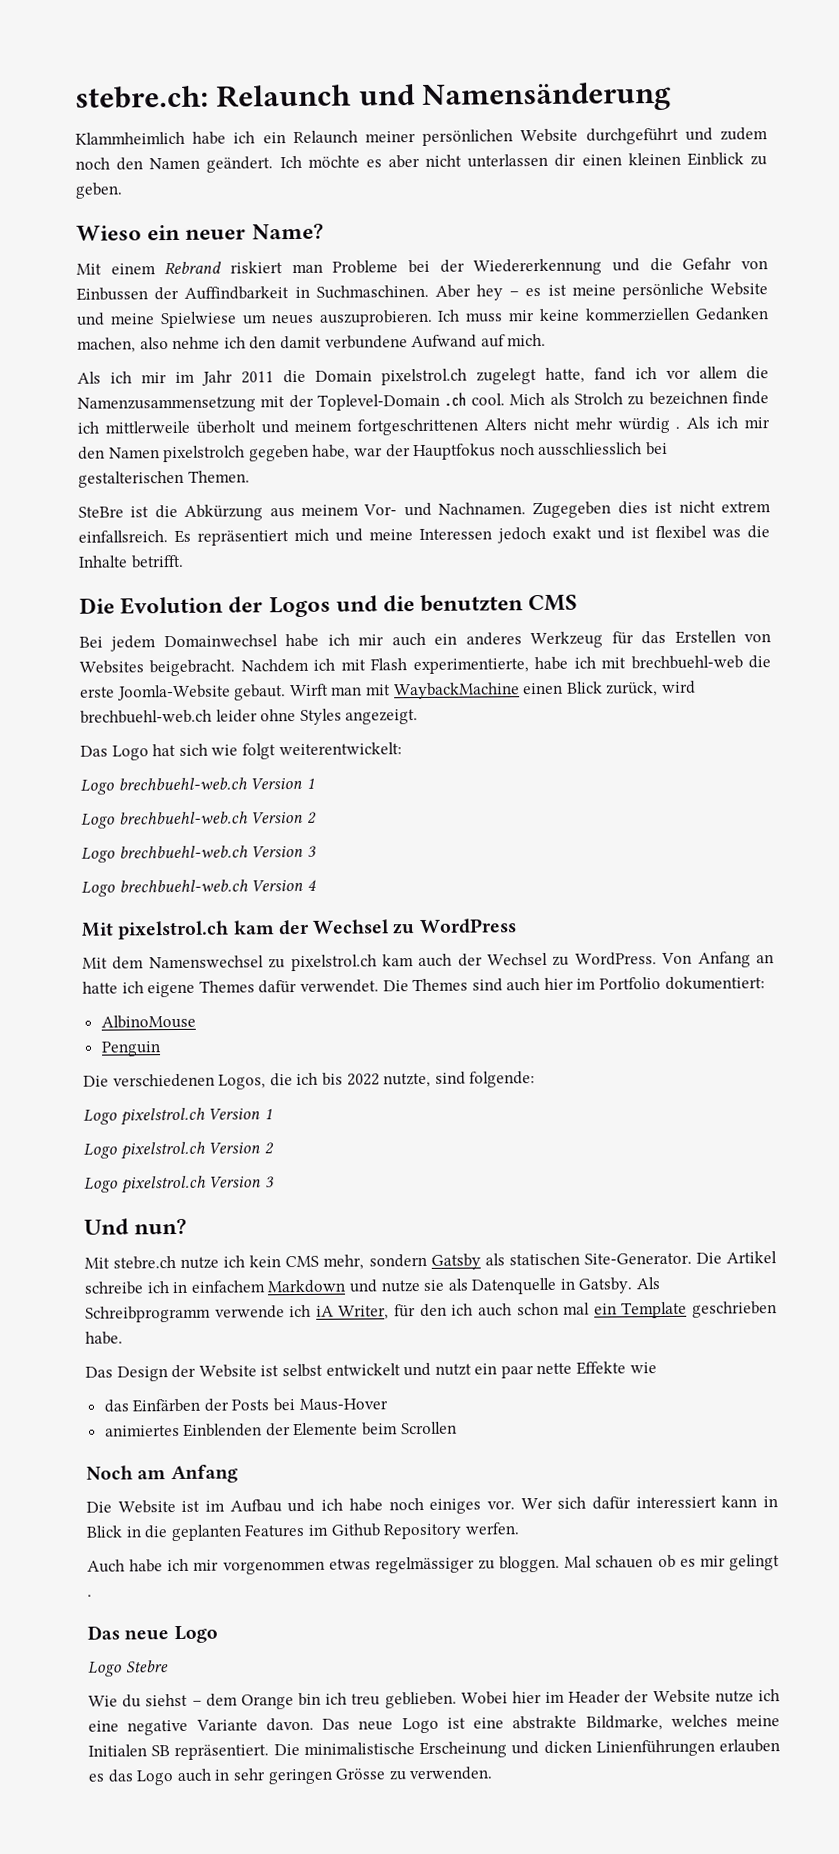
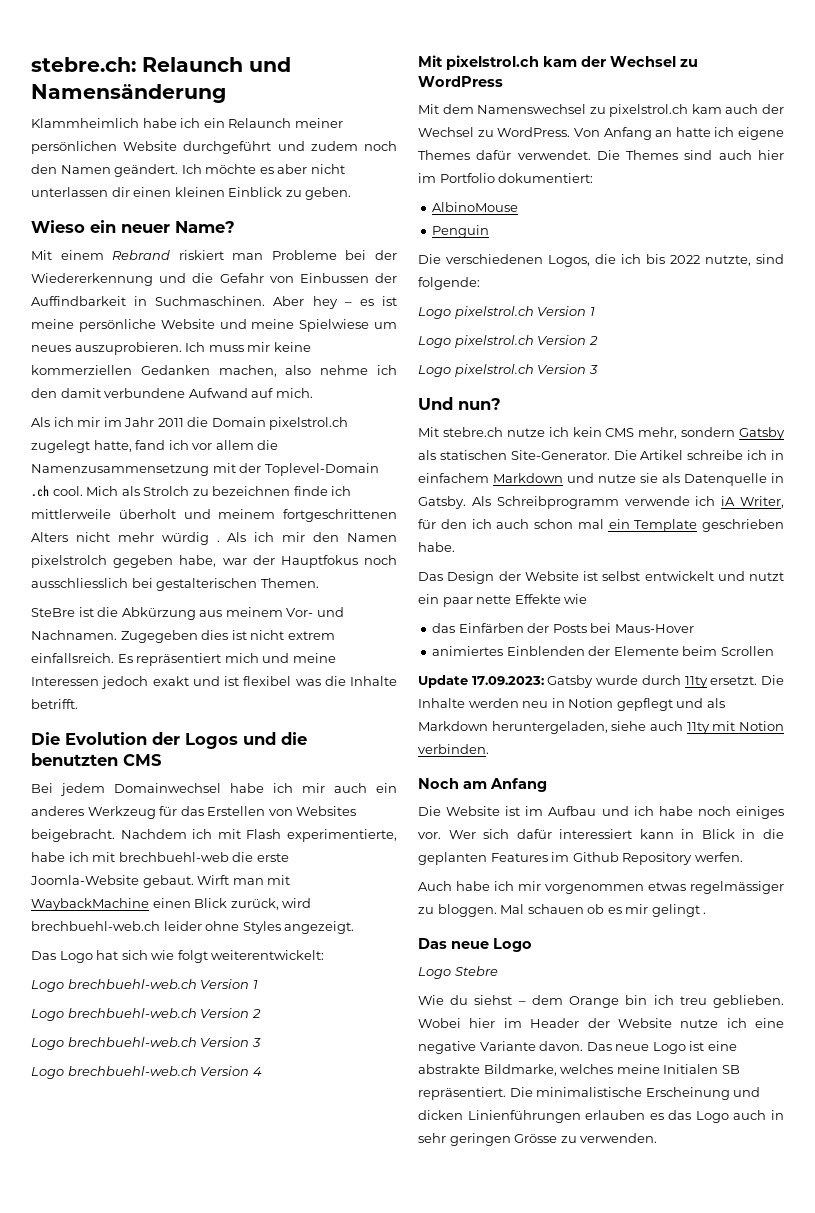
(457, 1428) none -> [418,675,784,688] [418,698,725,711] [418,721,784,734] [418,744,489,754] // Update 17.09.2023: Gatsby wurde durch 11ty ersetzt. Die Inhalte werden neu in Notion gepflegt und als Markdown heruntergeladen, siehe auch 11ty mit Notion verbinden.

